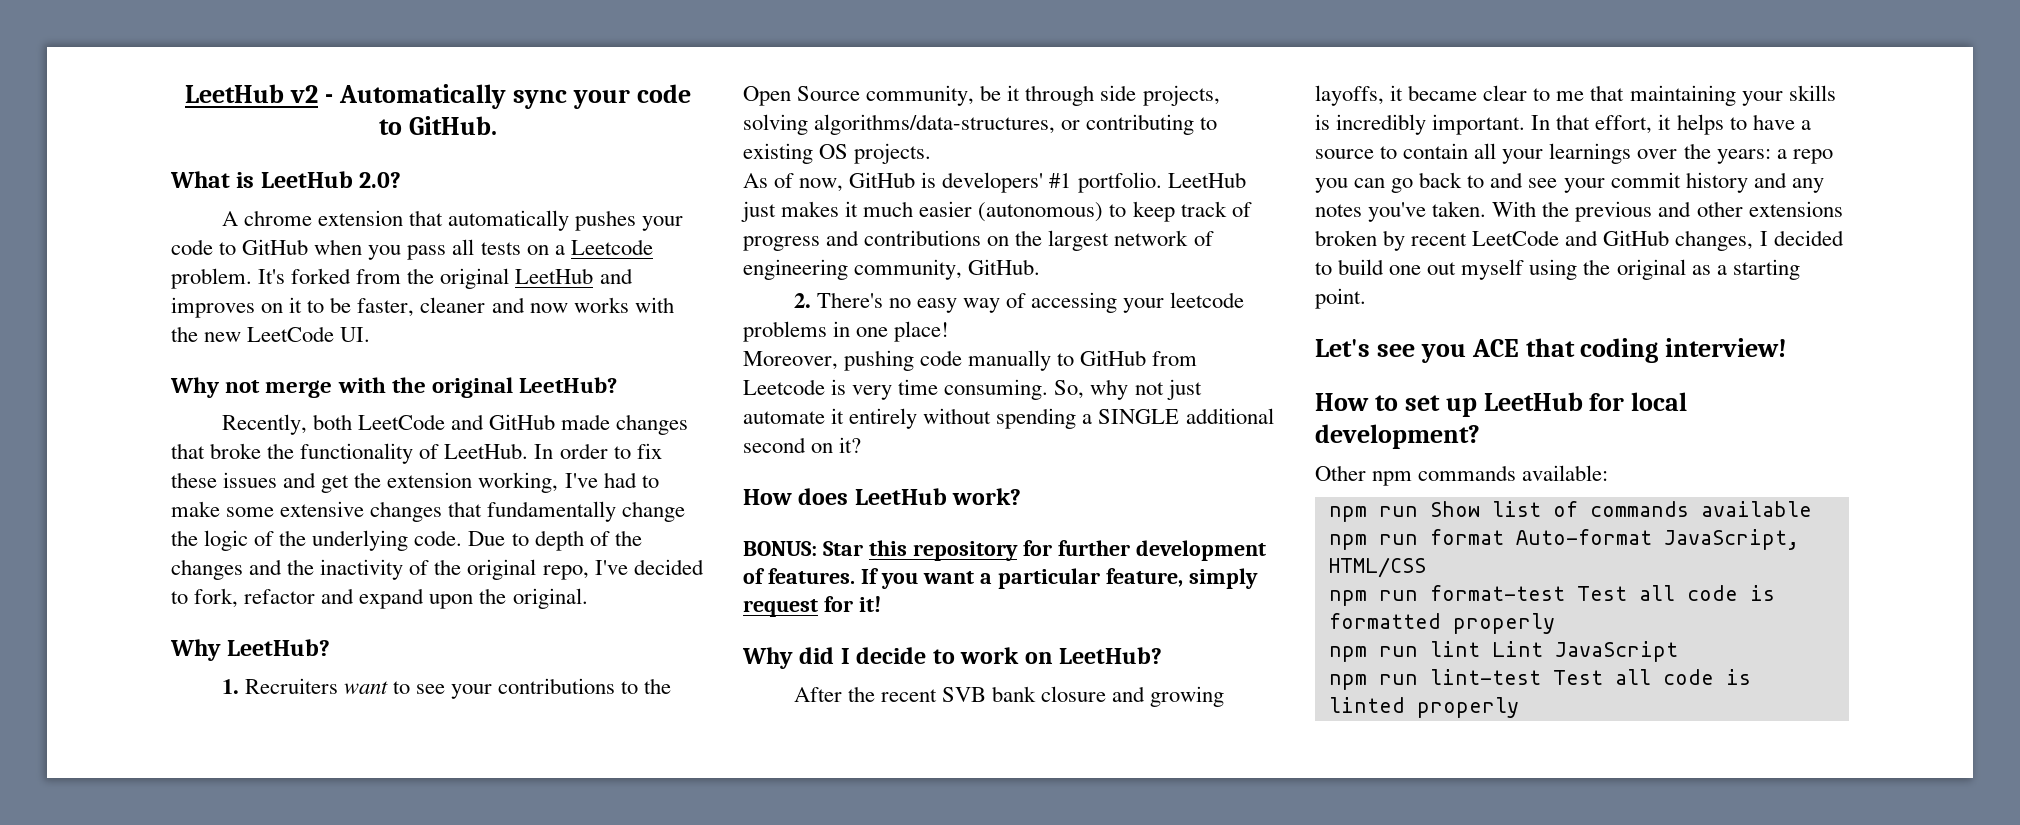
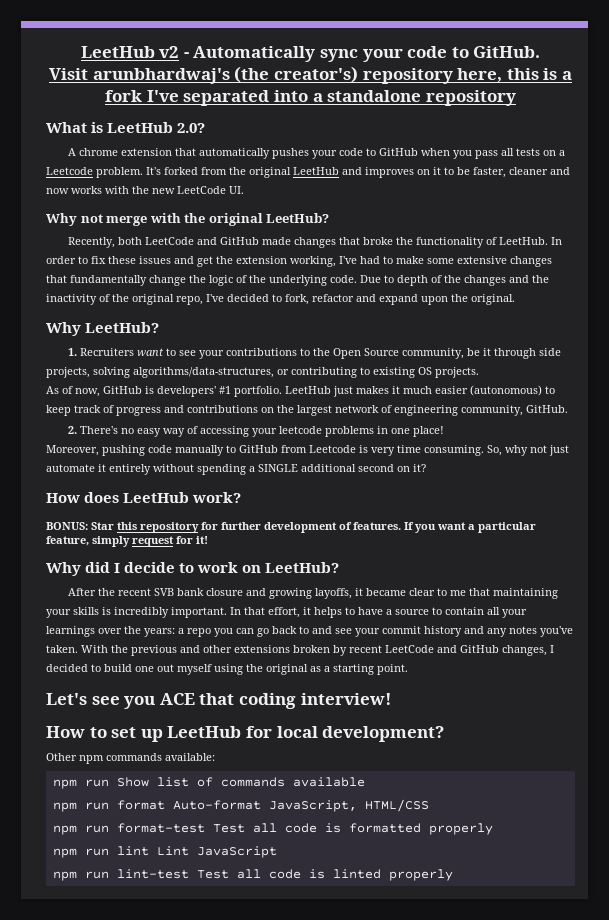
(497, 125) none -> [49,66,572,84] [105,90,516,106] // Visit arunbhardwaj's (the creator's) repository here, this is a fork I've separated into a standalone repository

